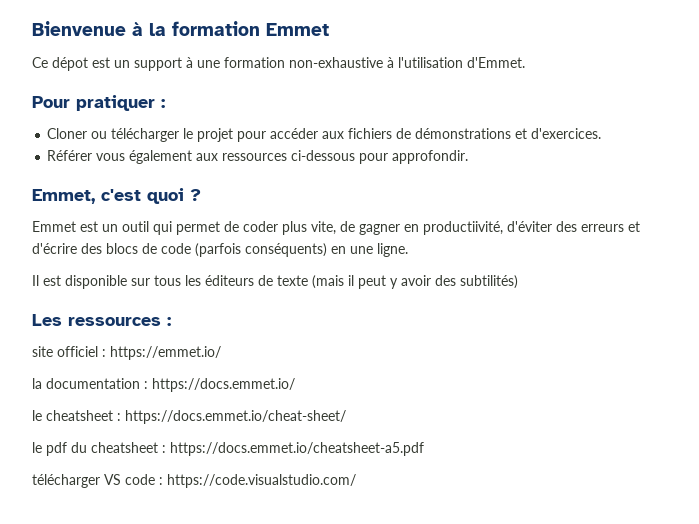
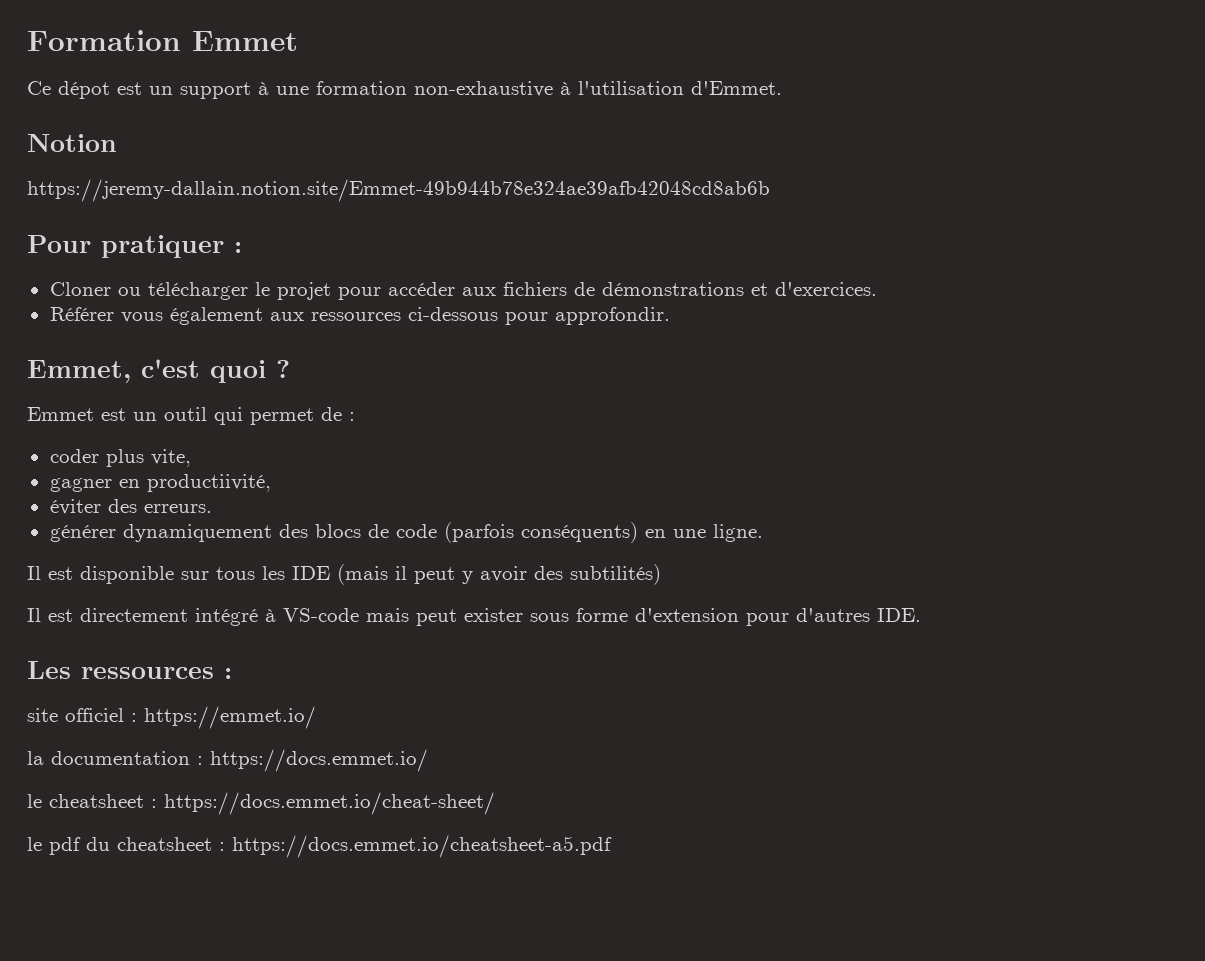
[32,21,260,36] Bienvenue à la formation -> [27,30,181,51] Formation
(525, 62) none -> [27,134,117,152] [27,179,770,202] // Notion // https://jeremy-dallain.notion.site/Emmet-49b944b78e324ae39afb42048cd8ab6b
(239, 226) none -> [349,412,355,421] : //
[340,221,355,232] de -> (191, 458) //
[507,221,640,232] [32,243,77,254] d'éviter des erreurs et d'écrire -> [49,499,212,515] [49,524,272,542] // éviter des erreurs. // générer dynamiquement
[205,275,308,286] éditeurs de texte -> [292,566,330,580] IDE
(518, 282) none -> [27,608,921,626] // Il est directement intégré à VS-code mais peut exister sous forme d'extension pour d'autres IDE.
[32,474,356,488] // télécharger VS code : https://code.visualstudio.com/ -> (612, 846) none

